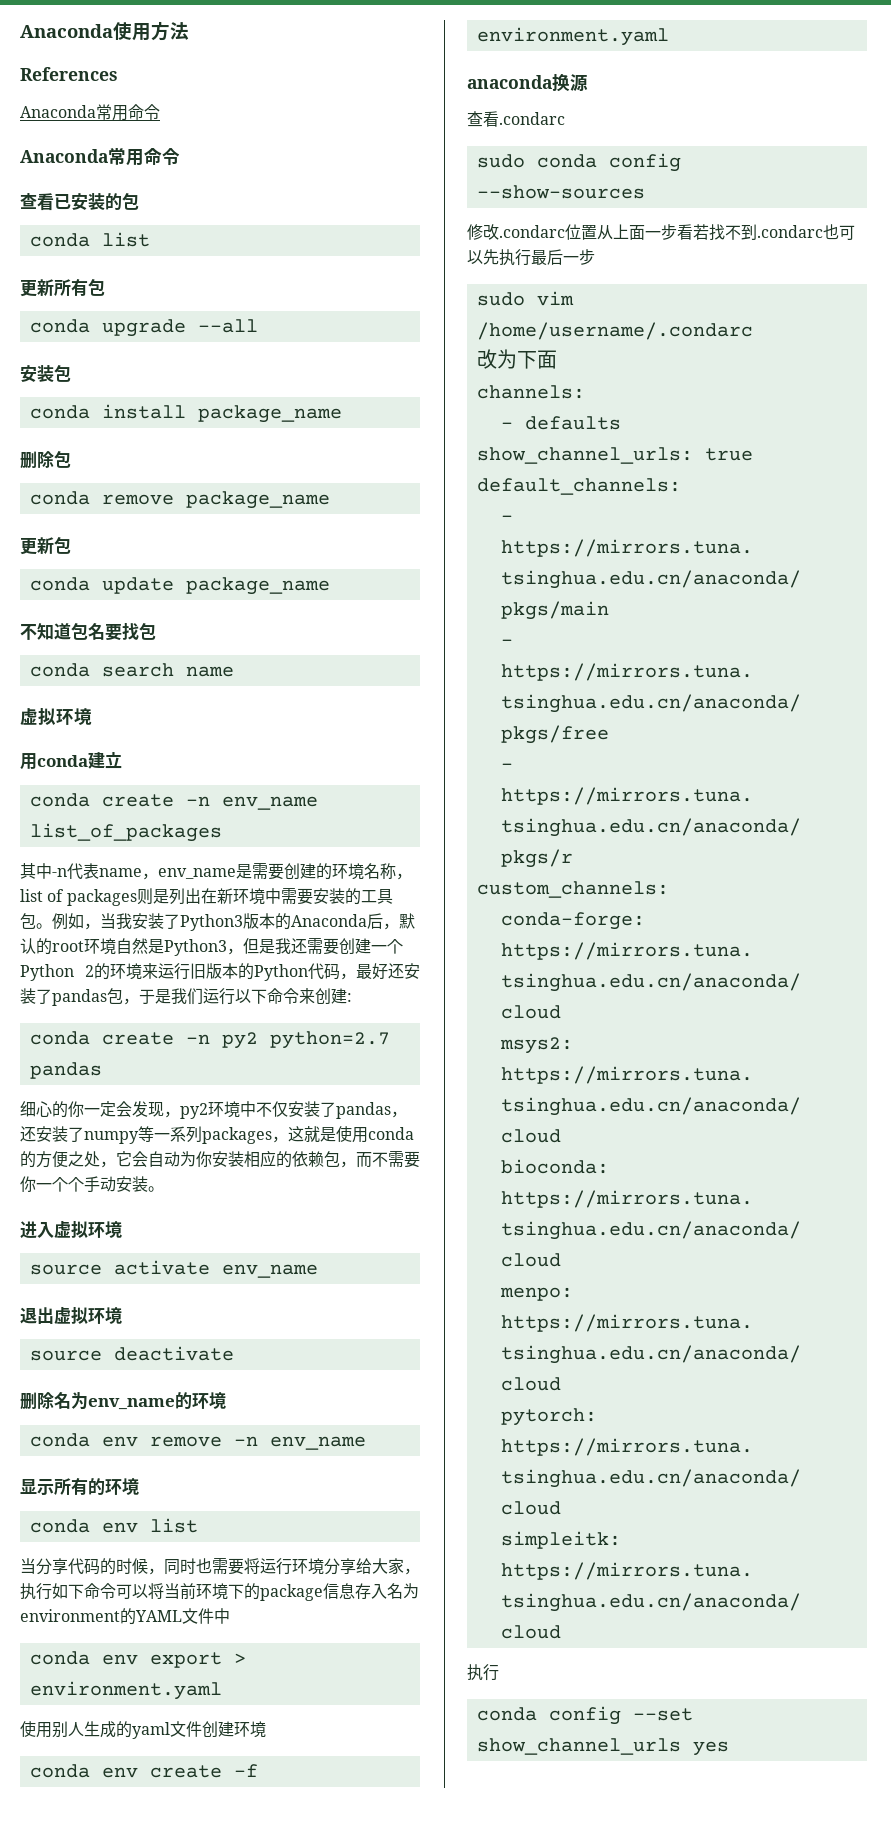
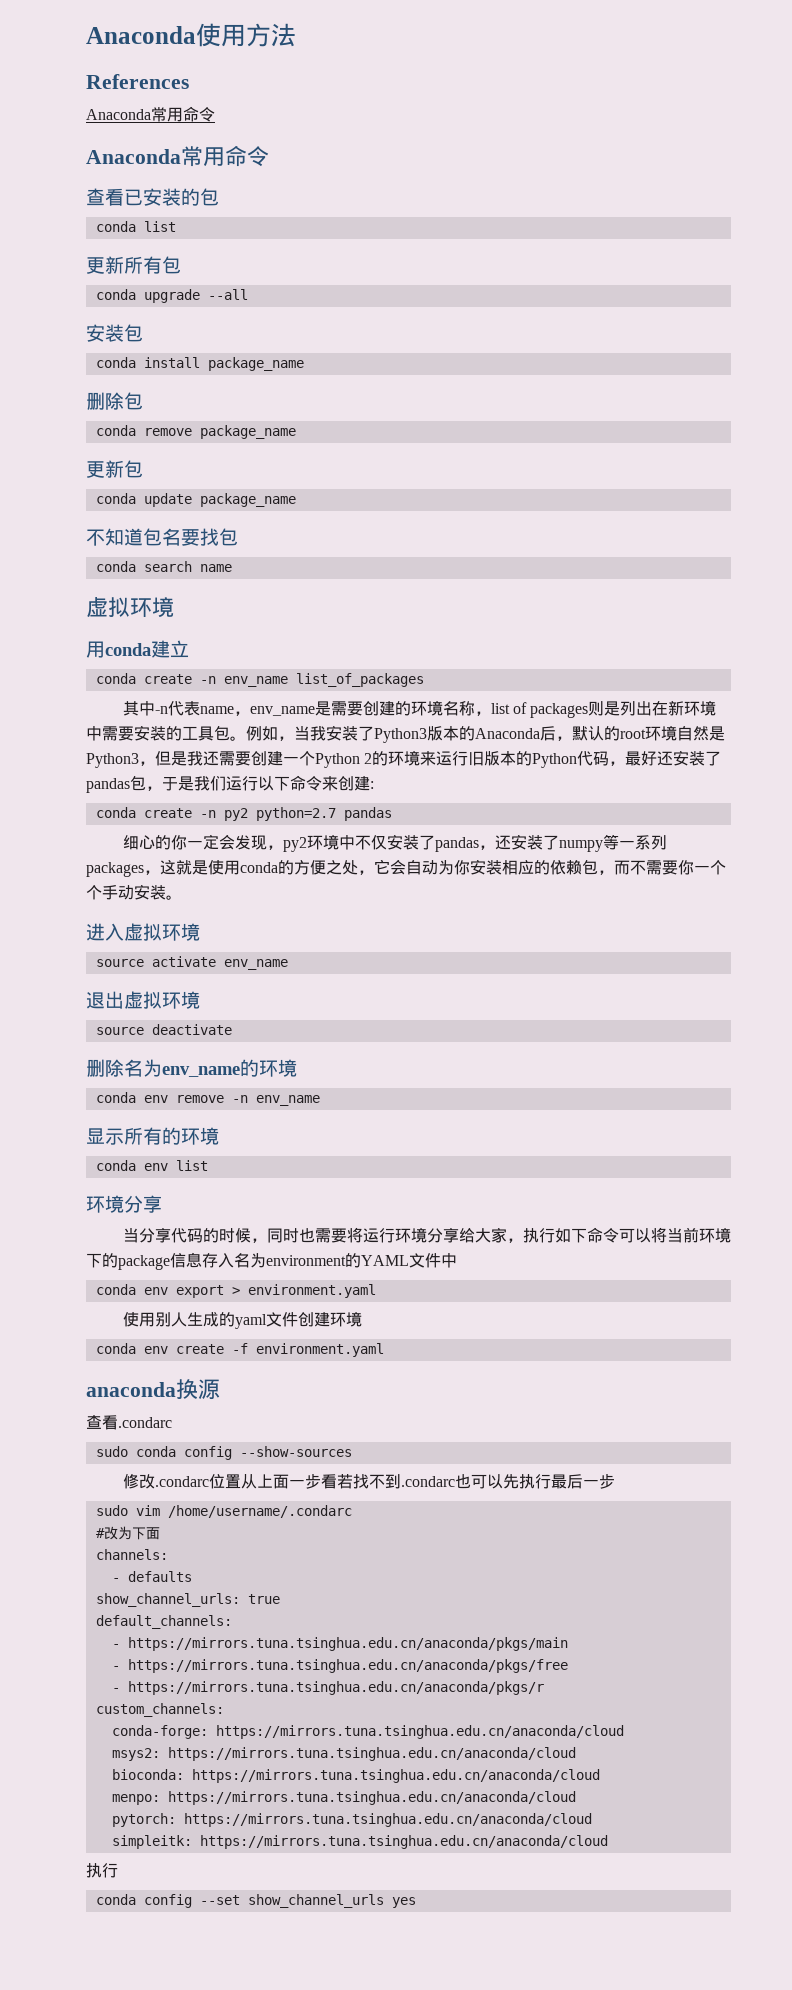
(198, 1525) none -> [86,1195,162,1213] // 环境分享
(753, 331) none -> [95,1528,105,1538] #

